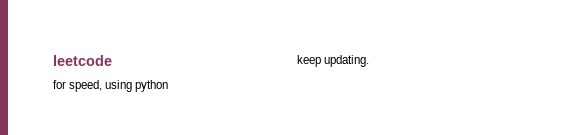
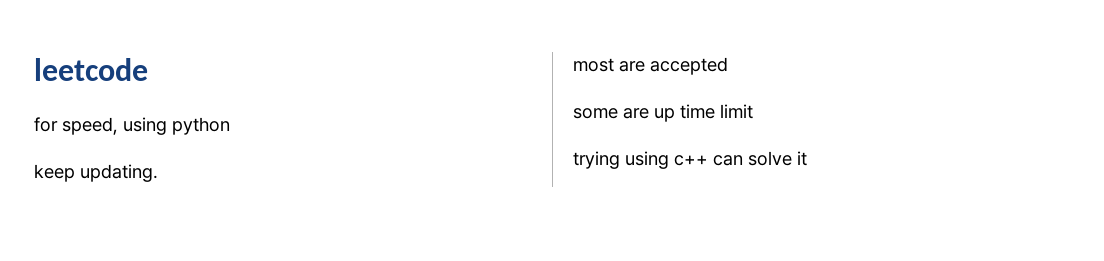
(370, 61) none -> [573,57,728,75] [573,104,753,122] [573,151,807,169] // most are accepted // some are up time limit // trying using c++ can solve it

